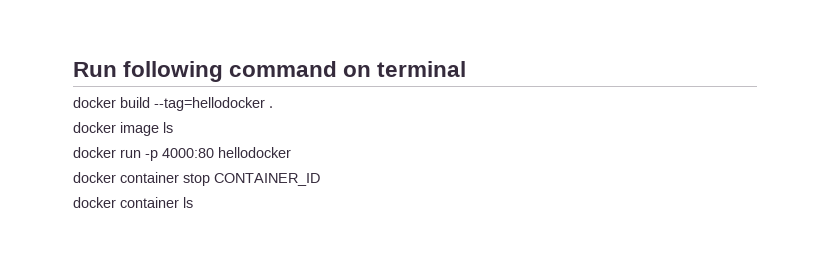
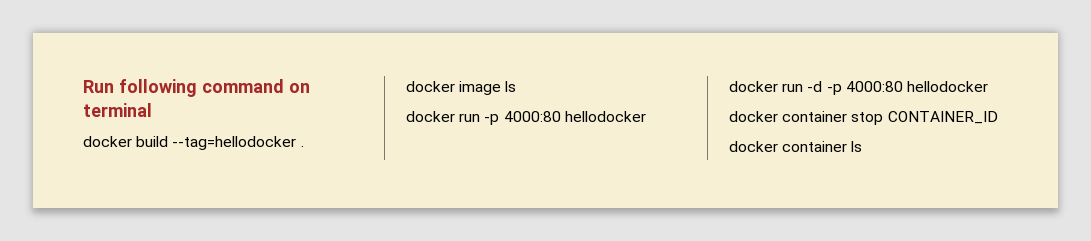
(291, 152) none -> [729,81,988,95] docker run -d -p 4000:80 hellodocker

